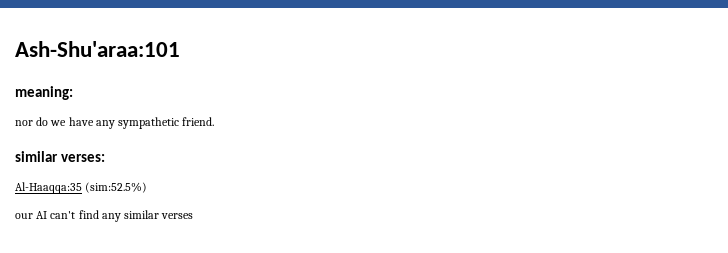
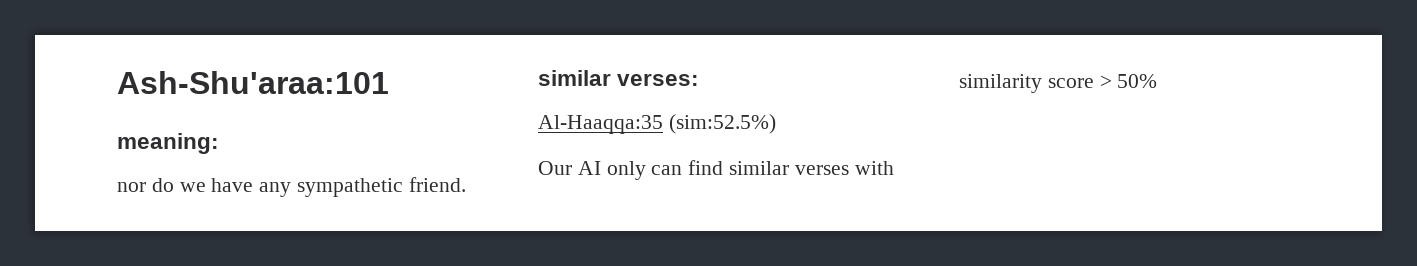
[15,210,194,222] our AI can't find any similar verses -> [538,160,894,180] [959,74,1158,93] Our AI only can find similar verses with similarity score > 50%

